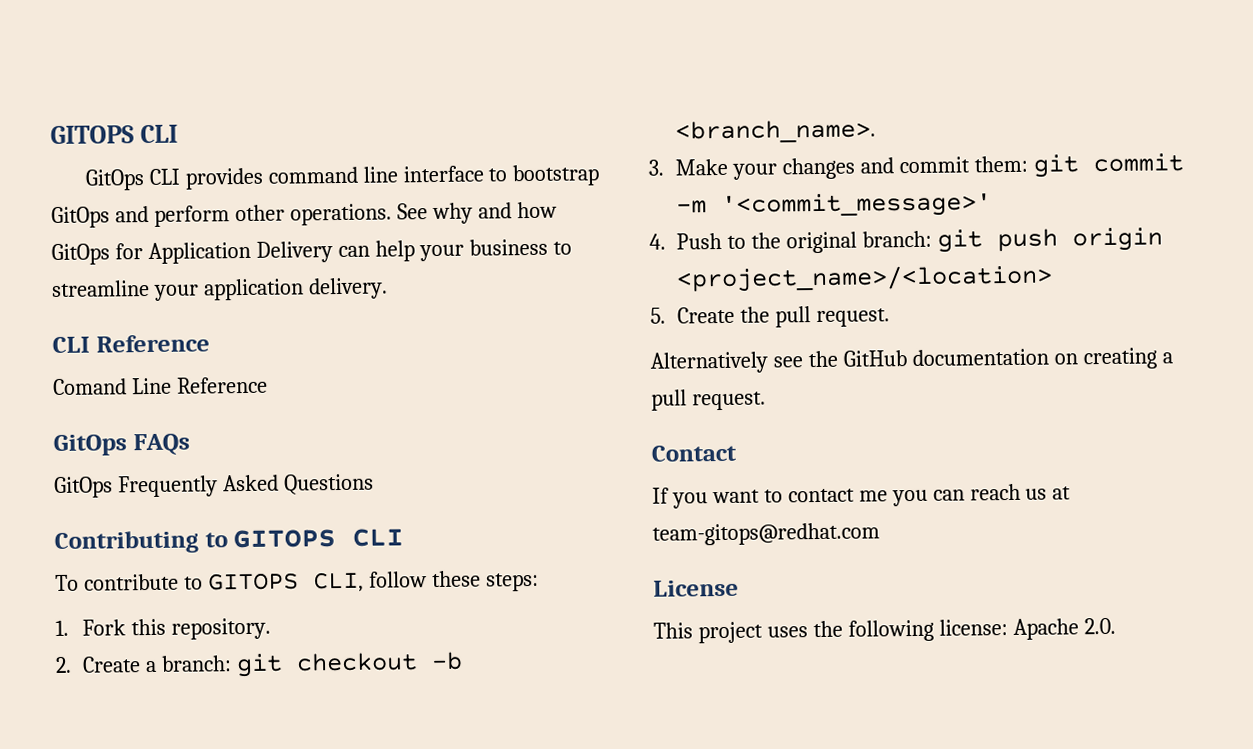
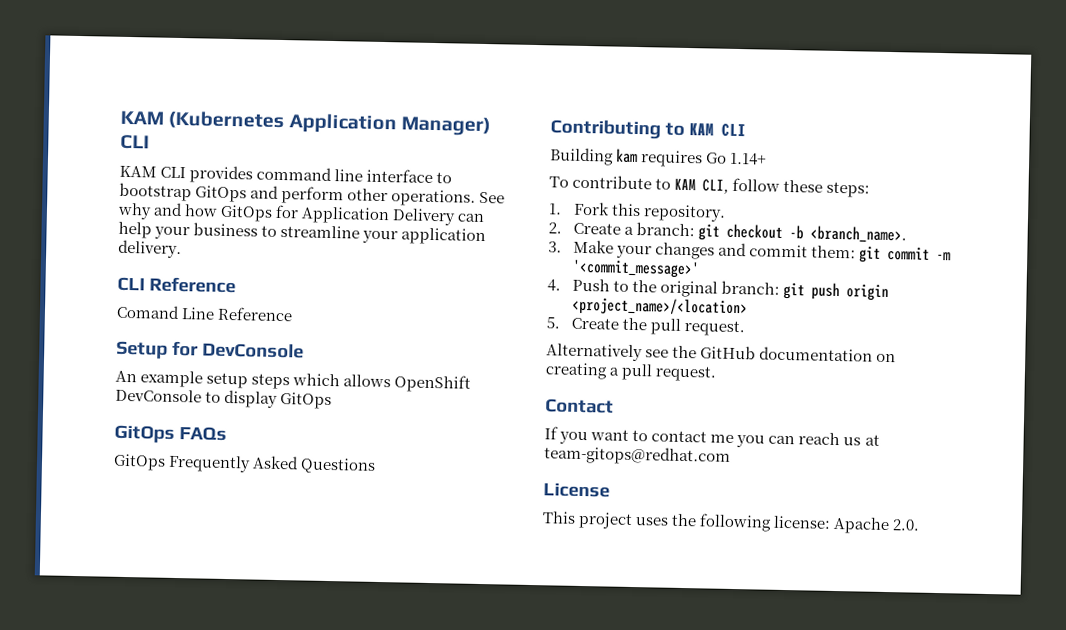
[50,124,178,145] [84,169,145,191] GITOPS CLI // GitOps -> [120,110,491,137] [120,134,150,150] [119,165,157,178] KAM (Kubernetes Application Manager) CLI // KAM
(268, 385) none -> [116,340,304,359] [115,370,472,393] [115,388,333,410] // Setup for DevConsole // An example setup steps which allows OpenShift DevConsole to display GitOps
[233,528,405,549] GITOPS CLI -> [688,123,746,138] [549,147,768,168] KAM CLI // Building kam requires Go 1.14+
[207,572,299,591] GITOPS -> [674,178,697,191] KAM

